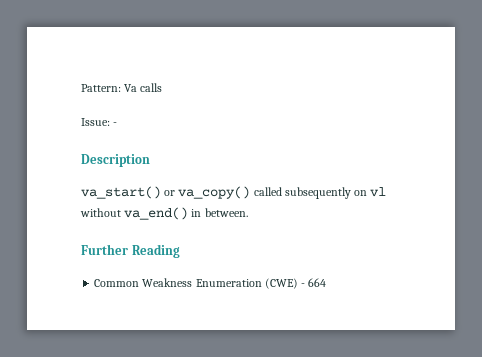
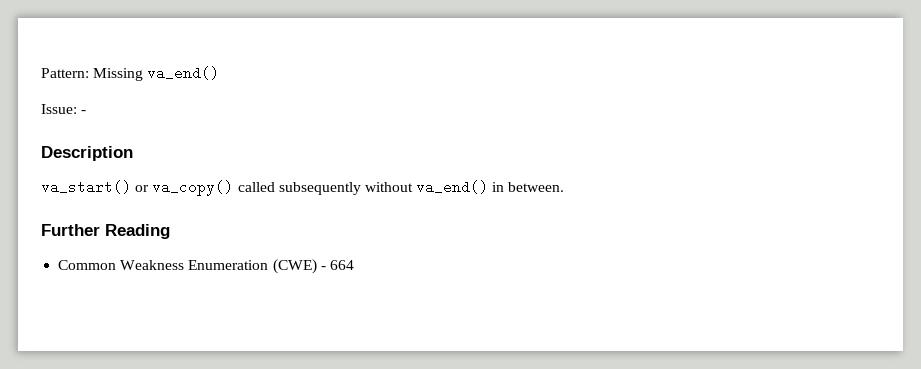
[124,83,163,92] Va calls -> [93,66,220,81] Missing va_end()
[354,187,387,197] on vl -> (361, 188) none

